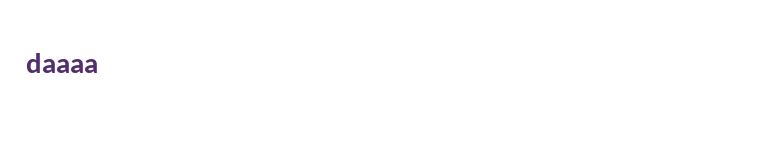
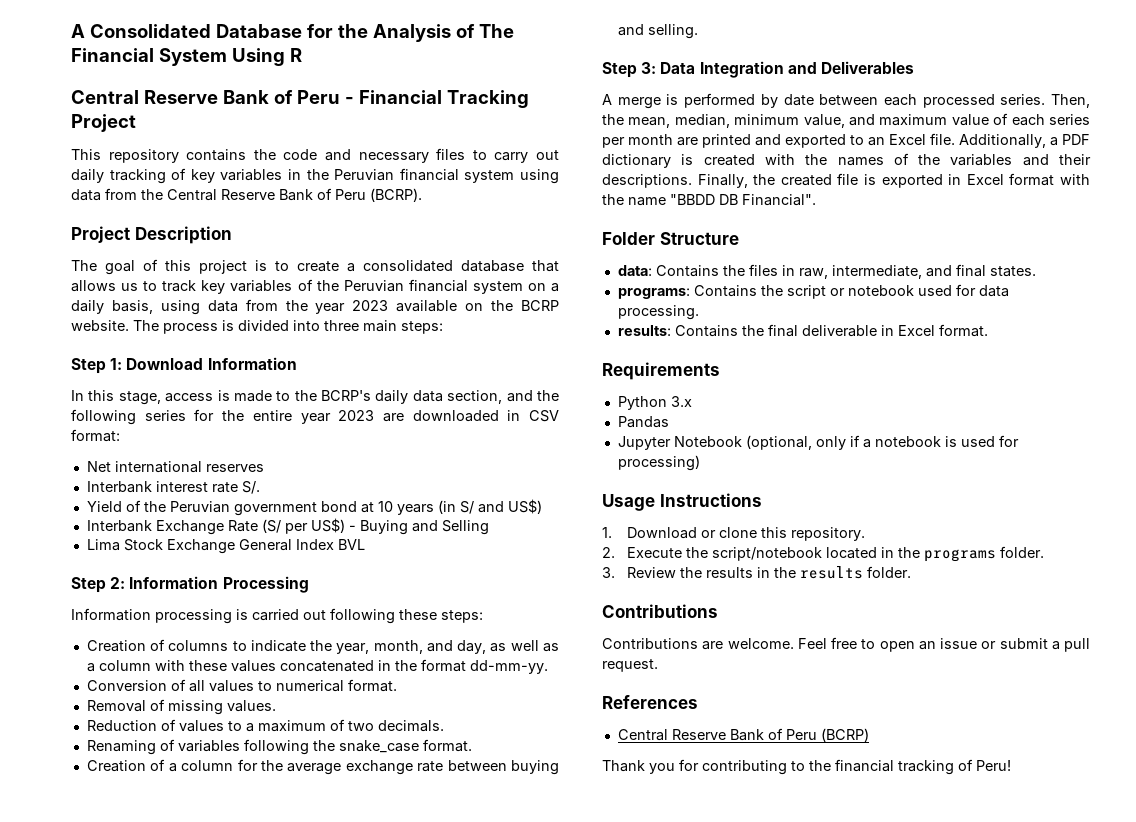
[26,53,98,73] daaaa -> [71,24,514,42] [71,48,302,66] [71,90,529,108] [71,114,136,132] [71,148,560,163] [71,168,559,184] [71,188,422,202] [71,226,232,244] [71,259,559,275] [71,279,559,294] [71,299,560,315] [71,320,443,334] [71,357,297,374] [71,390,559,405] [71,409,559,425] [71,429,120,442] [86,461,264,473] [86,481,260,494] [86,499,542,516] [86,518,489,535] [86,539,365,554] [71,576,309,593] [71,608,483,624] [86,639,559,654] [86,659,548,674] [86,679,397,692] [86,699,276,715] [86,719,444,732] [86,739,472,755] [86,759,559,775] [617,24,698,39] [602,61,914,78] [602,93,1090,109] [602,113,1090,128] [602,133,1090,148] [602,153,1091,168] [602,173,1090,188] [602,194,816,206] [602,232,739,245] [617,264,1036,279] [617,284,1009,299] [617,305,699,320] [617,324,988,337] [602,362,720,380] [617,396,692,410] [617,416,669,428] [617,435,1019,450] [617,455,700,471] [602,493,762,511] [602,527,865,541] [602,546,1044,562] [602,566,911,579] [602,604,718,618] [602,637,1090,652] [602,659,658,672] [602,695,698,709] [617,728,869,742] [602,759,1011,775] A Consolidated Database for the Analysis of The Financial System Using R // Central Reserve Bank of Peru - Financial Tracking Project // This repository contains the code and necessary files to carry out daily tracking of key variables in the Peruvian financial system using data from the Central Reserve Bank of Peru (BCRP). // Project Description // The goal of this project is to create a consolidated database that allows us to track key variables of the Peruvian financial system on a daily basis, using data from the year 2023 available on the BCRP website. The process is divided into three main steps: // Step 1: Download Information // In this stage, access is made to the BCRP's daily data section, and the following series for the entire year 2023 are downloaded in CSV format: // Net international reserves // Interbank interest rate S/. // Yield of the Peruvian government bond at 10 years (in S/ and US$) // Interbank Exchange Rate (S/ per US$) - Buying and Selling // Lima Stock Exchange General Index BVL // Step 2: Information Processing // Information processing is carried out following these steps: // Creation of columns to indicate the year, month, and day, as well as a column with these values concatenated in the format dd-mm-yy. // Conversion of all values to numerical format. // Removal of missing values. // Reduction of values to a maximum of two decimals. // Renaming of variables following the snake_case format. // Creation of a column for the average exchange rate between buying and selling. // Step 3: Data Integration and Deliverables // A merge is performed by date between each processed series. Then, the mean, median, minimum value, and maximum value of each series per month are printed and exported to an Excel file. Additionally, a PDF dictionary is created with the names of the variables and their descriptions. Finally, the created file is exported in Excel format with the name "BBDD DB Financial". // Folder Structure // data: Contains the files in raw, intermediate, and final states. // programs: Contains the script or notebook used for data processing. // results: Contains the final deliverable in Excel format. // Requirements // Python 3.x // Pandas // Jupyter Notebook (optional, only if a notebook is used for processing) // Usage Instructions // 1. Download or clone this repository. // 2. Execute the script/notebook located in the programs folder. // 3. Review the results in the results folder. // Contributions // Contributions are welcome. Feel free to open an issue or submit a pull request. // References // Central Reserve Bank of Peru (BCRP) // Thank you for contributing to the financial tracking of Peru!

